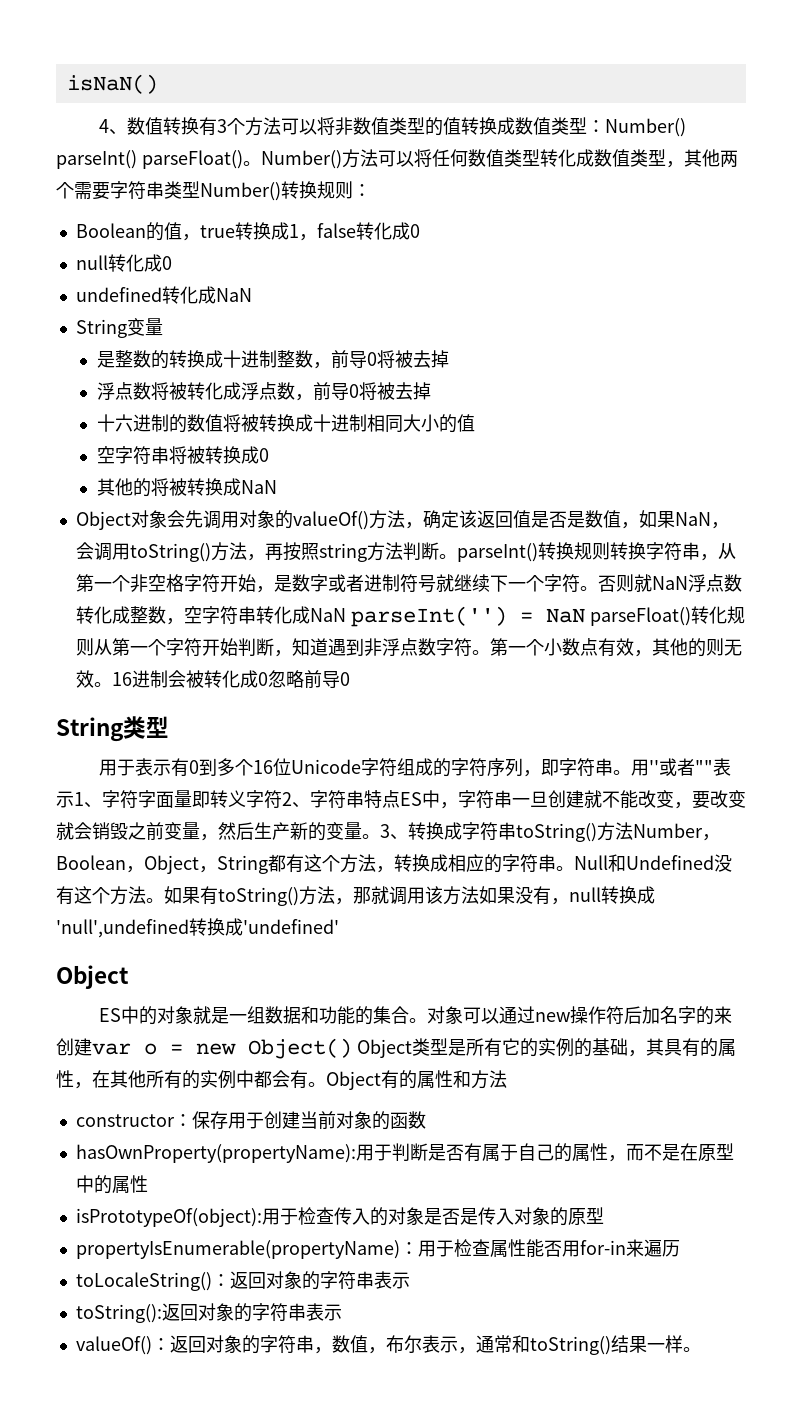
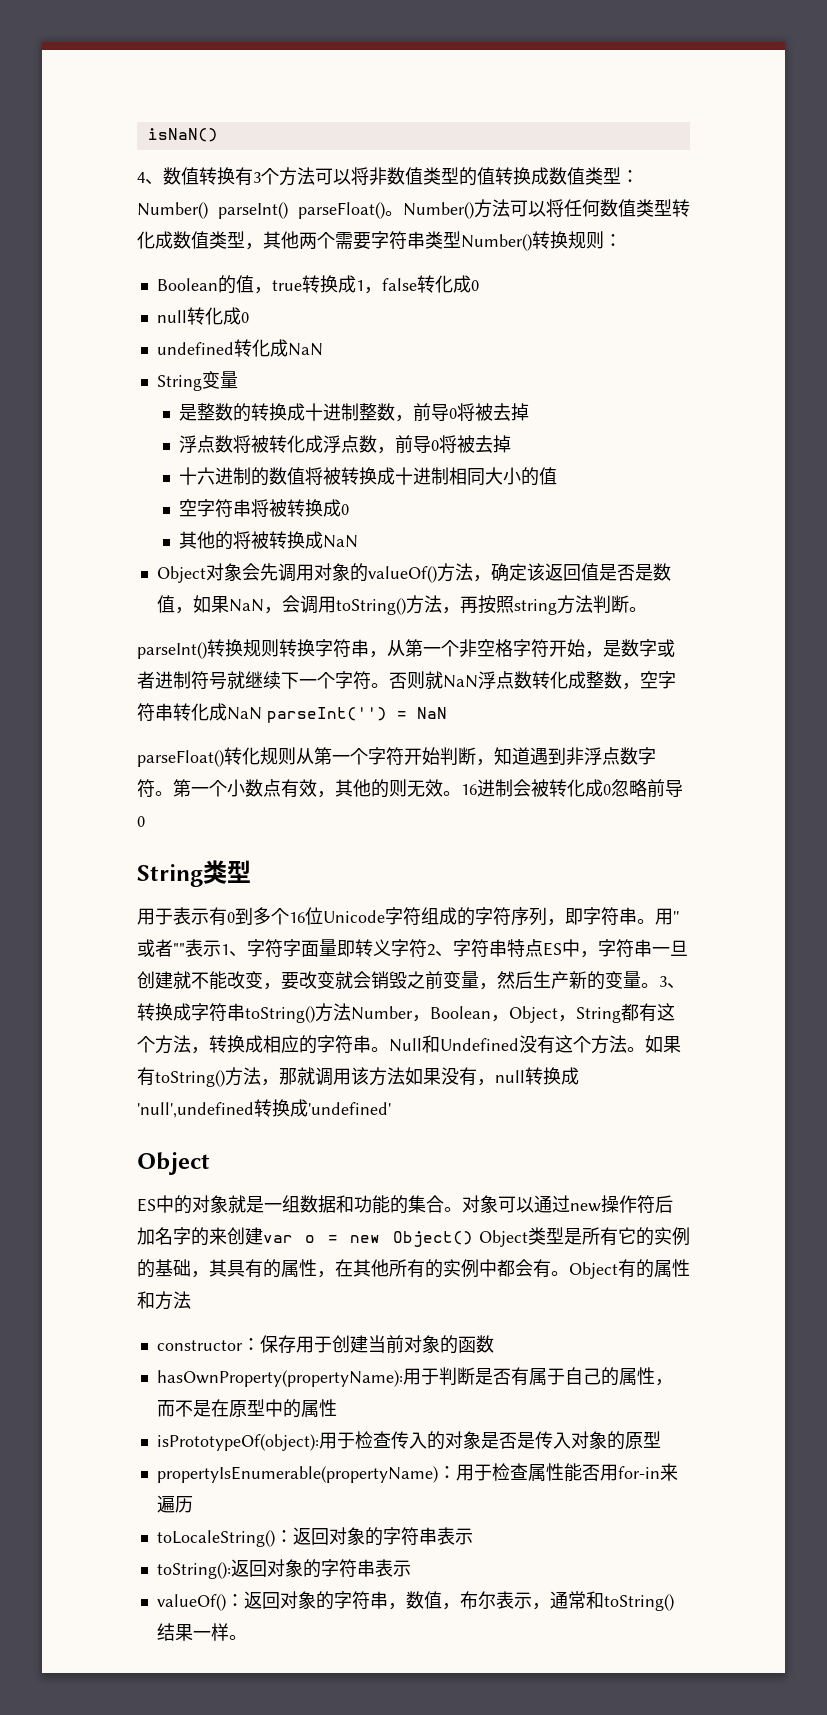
(457, 556) none -> (647, 609) //
(585, 615) none -> (447, 713) //

